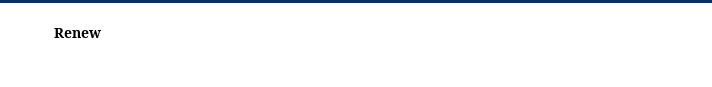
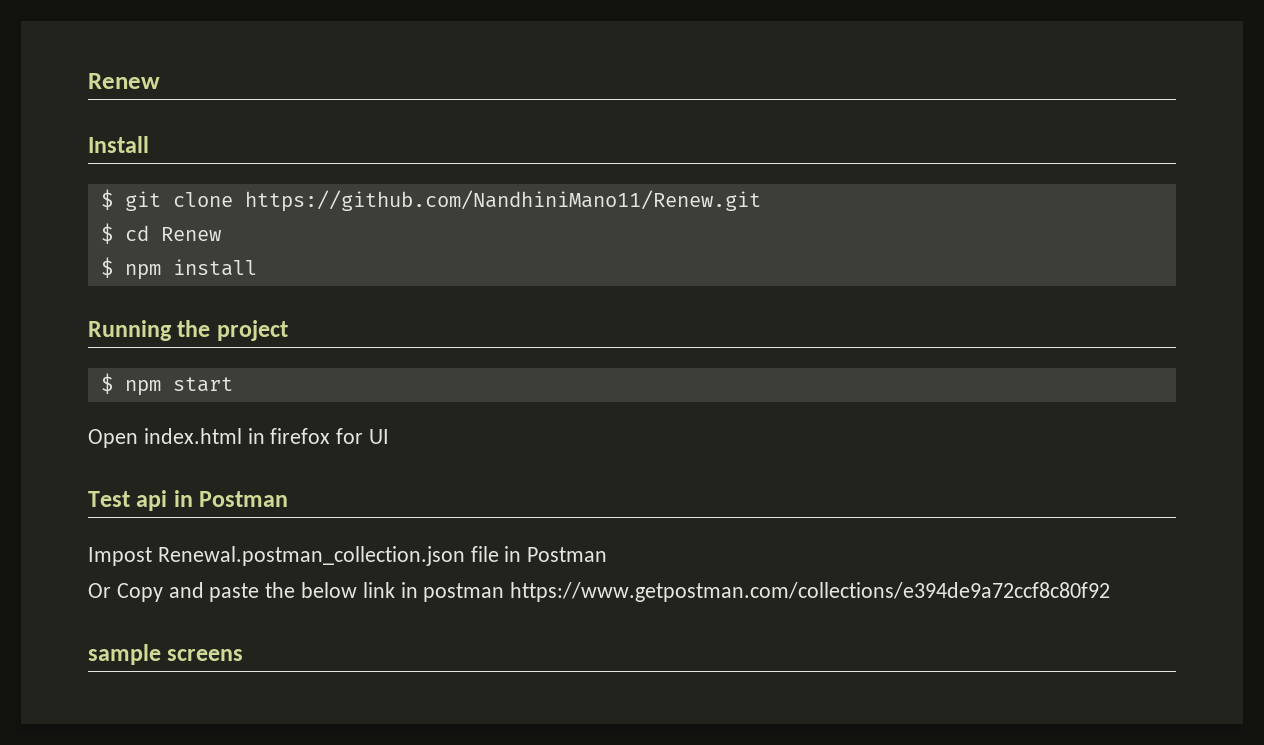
[54,28,101,38] Renew -> [88,73,160,89] [88,136,149,153] [100,189,761,212] [100,223,221,244] [100,257,257,280] [88,320,288,341] [100,373,233,396] [88,428,390,448] [88,490,289,511] [88,546,608,566] [88,582,1111,602] [88,644,244,665] Renew // Install // $ git clone https://github.com/NandhiniMano11/Renew.git // $ cd Renew // $ npm install // Running the project // $ npm start // Open index.html in firefox for UI // Test api in Postman // Impost Renewal.postman_collection.json file in Postman // Or Copy and paste the below link in postman https://www.getpostman.com/collections/e394de9a72ccf8c80f92 // sample screens

